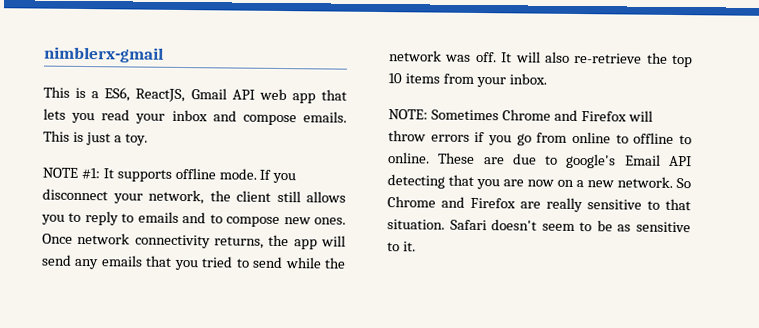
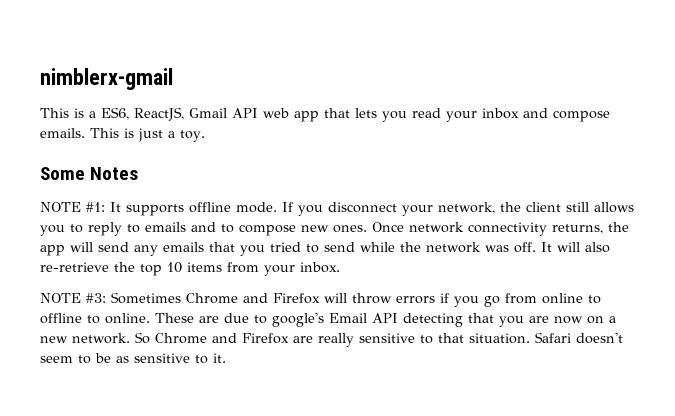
(148, 139) none -> [40,167,139,180] // Some Notes
[388,109,428,120] NOTE: -> [40,293,106,303] NOTE #3:

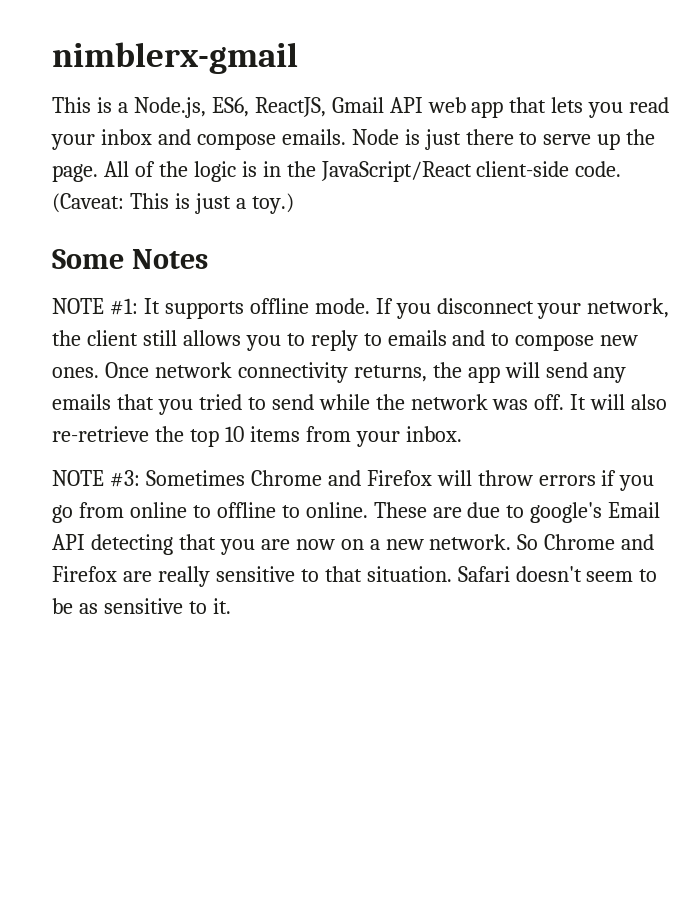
(96, 114) none -> [133,97,206,118] Node.js,
(85, 133) none -> [351,129,656,150] [52,161,622,182] [52,193,124,213] Node is just there to serve up the page. All of the logic is in the JavaScript/React client-side code. (Caveat:
[180,130,205,142] toy. -> [251,193,294,214] toy.)

